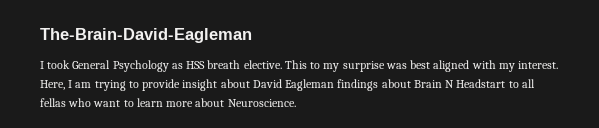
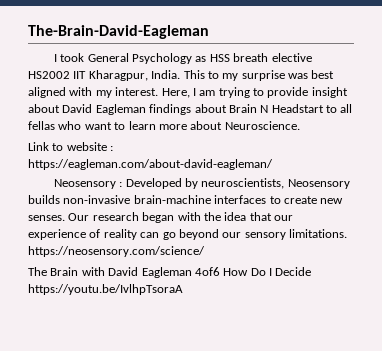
[243,60,282,69] elective. -> [271,53,312,62] [28,70,181,81] elective HS2002 IIT Kharagpur, India.
(296, 103) none -> [28,142,114,151] [28,159,273,170] [53,178,350,189] [28,195,344,204] [28,212,293,223] [28,229,347,240] [28,246,205,257] [28,267,312,278] [28,284,183,295] // Link to website : https://eagleman.com/about-david-eagleman/ // Neosensory : Developed by neuroscientists, Neosensory builds non-invasive brain-machine interfaces to create new senses. Our research began with the idea that our experience of reality can go beyond our sensory limitations. https://neosensory.com/science/ // The Brain with David Eagleman 4of6 How Do I Decide https://youtu.be/IvlhpTsoraA

